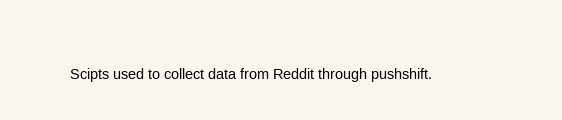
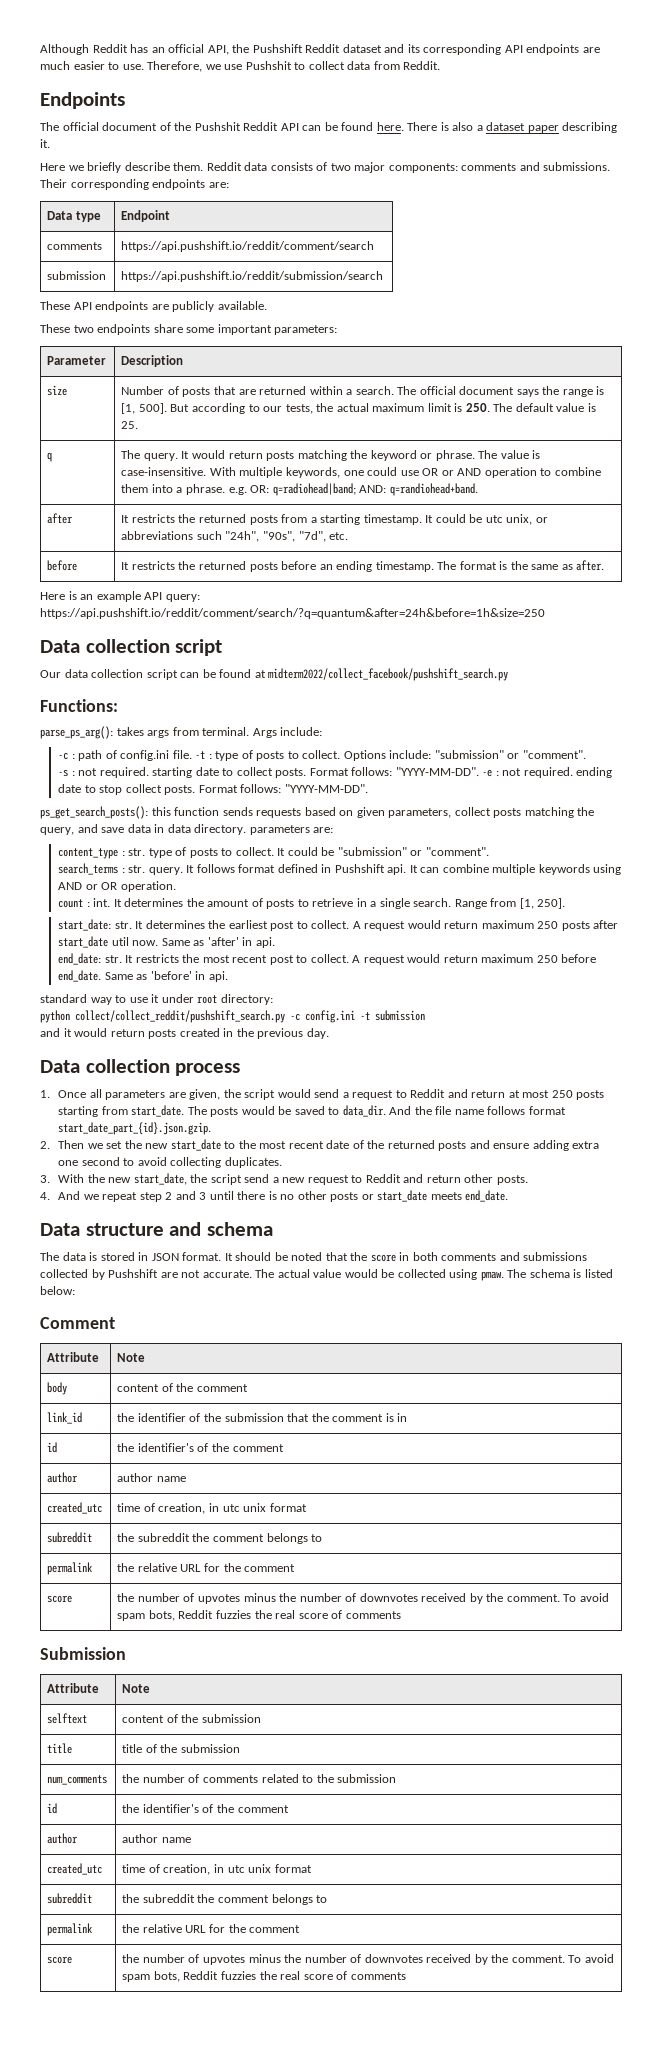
[70,68,432,82] Scipts used to collect data from Reddit through pushshift. -> [40,44,600,55] [40,61,441,72] [40,92,125,109] [40,122,618,133] [40,139,50,148] [40,162,611,173] [40,179,229,190] [47,211,101,222] [121,210,171,222] [47,242,103,250] [121,241,375,252] [47,271,107,280] [121,271,384,282] [40,301,267,312] [40,324,338,335] [47,356,107,365] [121,355,184,367] [47,385,68,396] [121,386,605,397] [121,403,596,414] [121,421,139,429] [47,452,53,462] [121,450,541,461] [121,467,601,478] [121,483,478,496] [47,513,74,524] [121,514,548,525] [121,531,349,542] [47,560,78,571] [121,560,605,572] [40,591,200,602] [40,608,545,619] [40,639,223,656] [40,668,509,681] [40,699,118,712] [40,726,323,739] [58,750,586,761] [58,767,613,778] [58,784,368,795] [40,806,595,819] [40,824,334,835] [58,847,489,859] [58,863,622,875] [58,881,176,892] [58,898,566,909] [58,919,619,931] [58,936,275,948] [58,953,597,965] [58,970,228,982] [40,994,273,1005] [40,1010,425,1023] [40,1028,329,1039] [40,1059,241,1076] [40,1089,605,1100] [58,1105,566,1117] [58,1122,212,1135] [40,1139,600,1151] [58,1157,282,1168] [40,1173,528,1185] [40,1190,509,1202] [40,1222,273,1236] [40,1252,588,1262] [40,1269,613,1281] [40,1286,75,1295] [40,1317,115,1329] [47,1352,100,1362] [117,1353,146,1362] [47,1382,68,1395] [117,1383,248,1392] [47,1412,83,1424] [117,1413,408,1422] [47,1442,58,1453] [117,1443,284,1452] [47,1472,79,1483] [117,1473,186,1482] [47,1502,103,1514] [117,1503,307,1514] [47,1532,93,1543] [117,1533,323,1544] [47,1562,94,1575] [117,1563,296,1572] [47,1595,73,1603] [117,1593,609,1604] [117,1610,401,1621] [40,1647,126,1660] [47,1683,100,1693] [122,1684,151,1693] [47,1713,88,1724] [122,1714,261,1723] [47,1743,73,1754] [122,1744,240,1753] [47,1775,108,1785] [122,1774,397,1783] [47,1803,58,1814] [122,1804,289,1813] [47,1833,79,1844] [122,1834,191,1843] [47,1863,103,1875] [122,1864,312,1875] [47,1893,93,1904] [122,1894,328,1905] [47,1923,94,1936] [122,1924,301,1933] [47,1956,73,1964] [122,1954,614,1965] [122,1971,406,1982] Although Reddit has an official API, the Pushshift Reddit dataset and its corresponding API endpoints are much easier to use. Therefore, we use Pushshit to collect data from Reddit. // Endpoints // The official document of the Pushshit Reddit API can be found here. There is also a dataset paper describing it. // Here we briefly describe them. Reddit data consists of two major components: comments and submissions. Their corresponding endpoints are: // Data type | Endpoint // comments | https://api.pushshift.io/reddit/comment/search // submission | https://api.pushshift.io/reddit/submission/search // These API endpoints are publicly available. // These two endpoints share some important parameters: // Parameter | Description // size | Number of posts that are returned within a search. The official document says the range is [1, 500]. But according to our tests, the actual maximum limit is 250. The default value is 25. // q | The query. It would return posts matching the keyword or phrase. The value is case-insensitive. With multiple keywords, one could use OR or AND operation to combine them into a phrase. e.g. OR: q=radiohead|band; AND: q=randiohead+band. // after | It restricts the returned posts from a starting timestamp. It could be utc unix, or abbreviations such "24h", "90s", "7d", etc. // before | It restricts the returned posts before an ending timestamp. The format is the same as after. // Here is an example API query: https://api.pushshift.io/reddit/comment/search/?q=quantum&after=24h&before=1h&size=250 // Data collection script // Our data collection script can be found at midterm2022/collect_facebook/pushshift_search.py // Functions: // parse_ps_arg(): takes args from terminal. Args include: // -c : path of config.ini file. -t : type of posts to collect. Options include: "submission" or "comment". // -s : not required. starting date to collect posts. Format follows: "YYYY-MM-DD". -e : not required. ending date to stop collect posts. Format follows: "YYYY-MM-DD". // ps_get_search_posts(): this function sends requests based on given parameters, collect posts matching the query, and save data in data directory. parameters are: // content_type : str. type of posts to collect. It could be "submission" or "comment". // search_terms : str. query. It follows format defined in Pushshift api. It can combine multiple keywords using AND or OR operation. // count : int. It determines the amount of posts to retrieve in a single search. Range from [1, 250]. // start_date: str. It determines the earliest post to collect. A request would return maximum 250 posts after start_date util now. Same as 'after' in api. // end_date: str. It restricts the most recent post to collect. A request would return maximum 250 before end_date. Same as 'before' in api. // standard way to use it under root directory: // python collect/collect_reddit/pushshift_search.py -c config.ini -t submission // and it would return posts created in the previous day. // Data collection process // 1. Once all parameters are given, the script would send a request to Reddit and return at most 250 posts starting from start_date. The posts would be saved to data_dir. And the file name follows format start_date_part_{id}.json.gzip. // 2. Then we set the new start_date to the most recent date of the returned posts and ensure adding extra one second to avoid collecting duplicates. // 3. With the new start_date, the script send a new request to Reddit and return other posts. // 4. And we repeat step 2 and 3 until there is no other posts or start_date meets end_date. // Data structure and schema // The data is stored in JSON format. It should be noted that the score in both comments and submissions collected by Pushshift are not accurate. The actual value would be collected using pmaw. The schema is listed below: // Comment // Attribute | Note // body | content of the comment // link_id | the identifier of the submission that the comment is in // id | the identifier's of the comment // author | author name // created_utc | time of creation, in utc unix format // subreddit | the subreddit the comment belongs to // permalink | the relative URL for the comment // score | the number of upvotes minus the number of downvotes received by the comment. To avoid spam bots, Reddit fuzzies the real score of comments // Submission // Attribute | Note // selftext | content of the submission // title | title of the submission // num_comments | the number of comments related to the submission // id | the identifier's of the comment // author | author name // created_utc | time of creation, in utc unix format // subreddit | the subreddit the comment belongs to // permalink | the relative URL for the comment // score | the number of upvotes minus the number of downvotes received by the comment. To avoid spam bots, Reddit fuzzies the real score of comments

